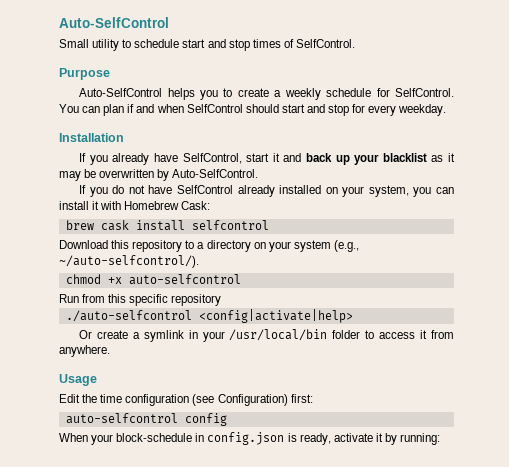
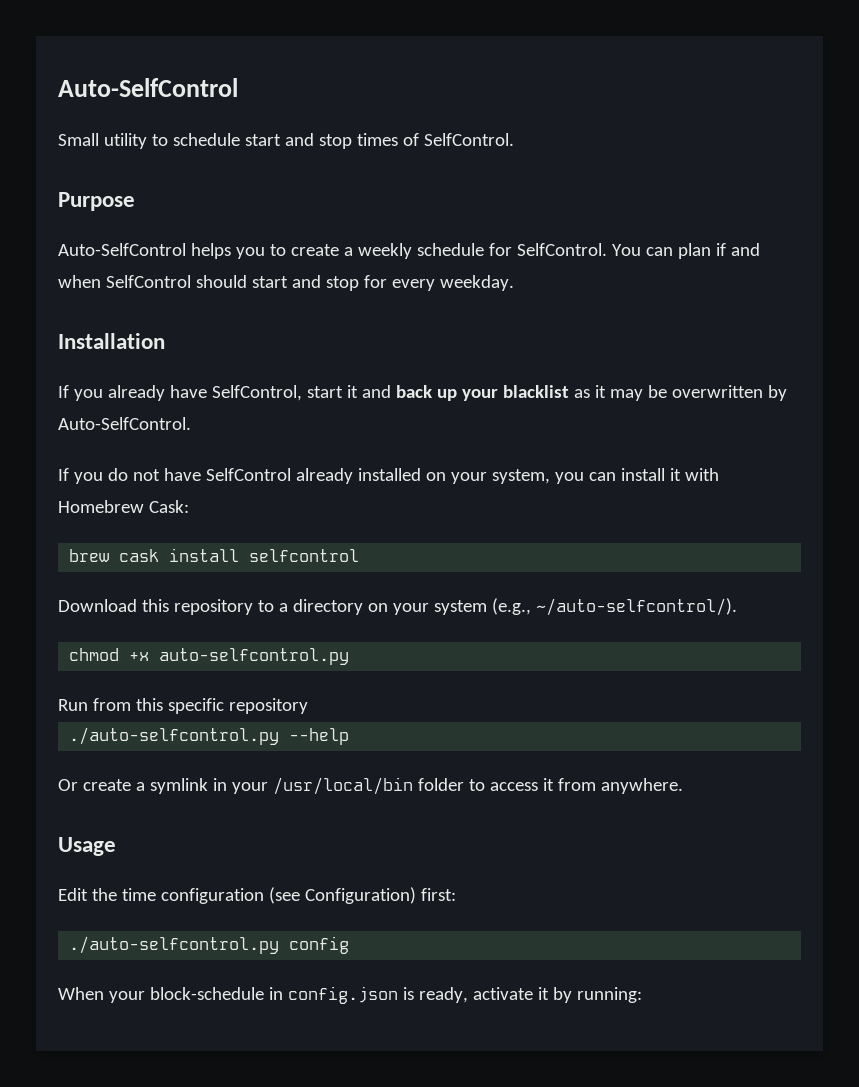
[128,274,241,285] auto-selfcontrol -> [159,648,350,665] auto-selfcontrol.py
[65,309,353,323] ./auto-selfcontrol <config|activate|help> -> [69,727,350,745] ./auto-selfcontrol.py --help
[65,413,178,424] auto-selfcontrol -> [69,936,280,954] ./auto-selfcontrol.py

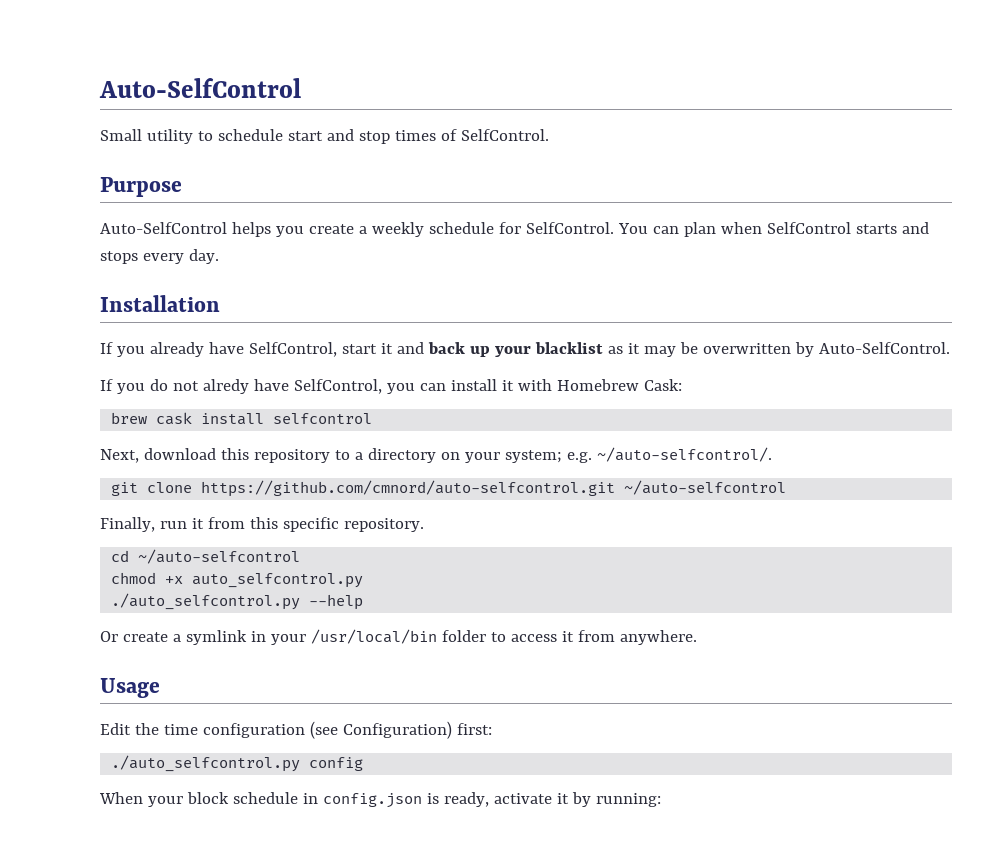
[269,244,286,256] to -> (304, 231) none
[715,243,760,256] [58,275,514,291] if and when SelfControl should start and stop for every weekday. -> [720,222,929,234] [100,249,219,264] when SelfControl starts and stops every day.
[163,468,550,484] have SelfControl already installed on your system, -> [202,379,382,394] alredy have SelfControl,
[58,599,137,612] Download -> [100,448,216,463] Next, download
[433,598,737,616] [69,648,350,665] [58,698,308,714] [69,727,280,745] system (e.g., ~/auto-selfcontrol/). // chmod +x auto-selfcontrol.py // Run from this specific repository // ./auto-selfcontrol.py -> [504,447,772,463] [111,480,787,497] [100,517,424,532] [111,549,301,564] [111,572,364,588] [111,593,301,610] system; e.g. ~/auto-selfcontrol/. // git clone https://github.com/cmnord/auto-selfcontrol.git ~/auto-selfcontrol // Finally, run it from this specific repository. // cd ~/auto-selfcontrol // chmod +x auto_selfcontrol.py // ./auto_selfcontrol.py
[69,936,280,954] ./auto-selfcontrol.py -> [111,755,301,772] ./auto_selfcontrol.py
[149,987,264,1000] block-schedule -> [186,792,298,804] block schedule

